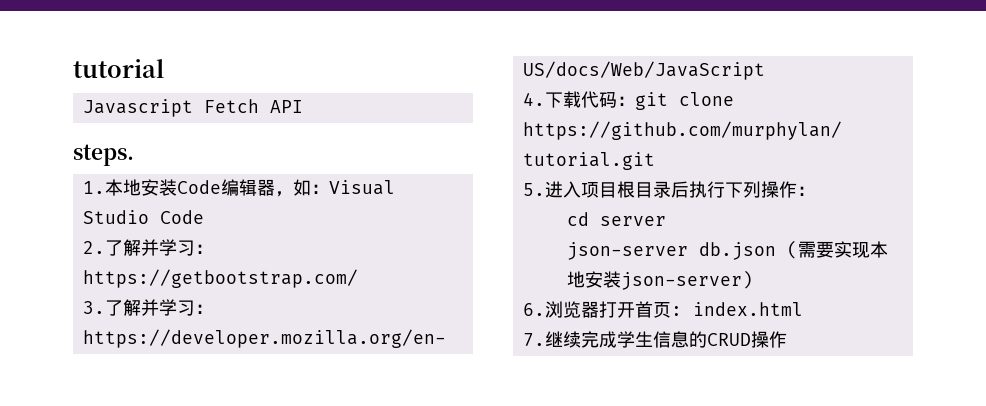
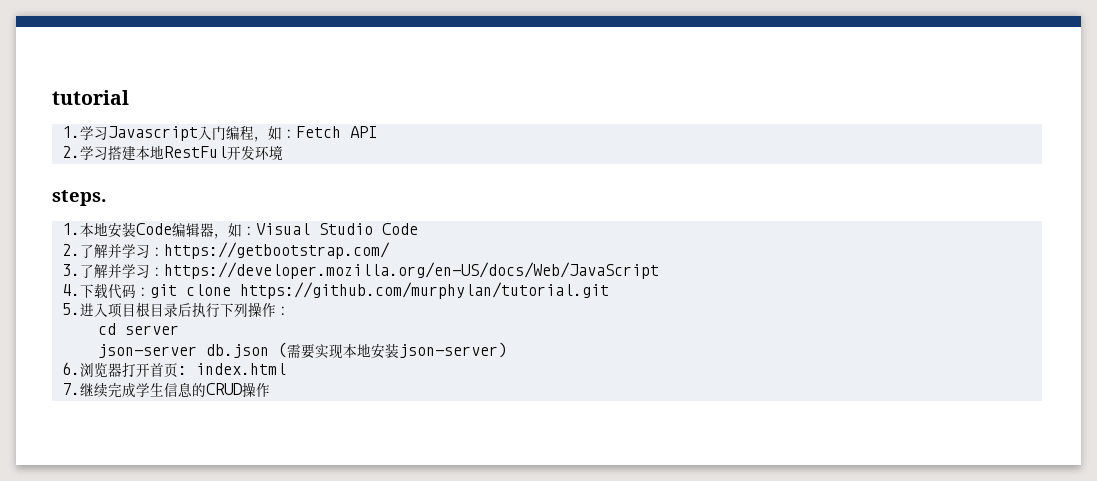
[83,99,304,117] Javascript Fetch API -> [62,126,378,142] [62,145,284,161] 1.学习Javascript入门编程，如：Fetch API // 2.学习搭建本地RestFul开发环境

